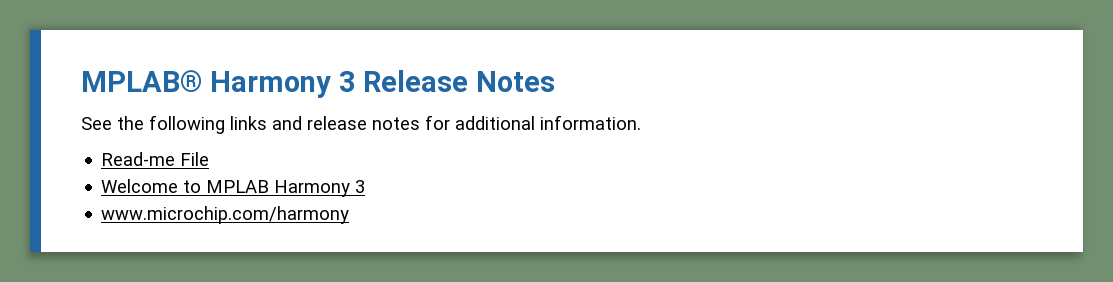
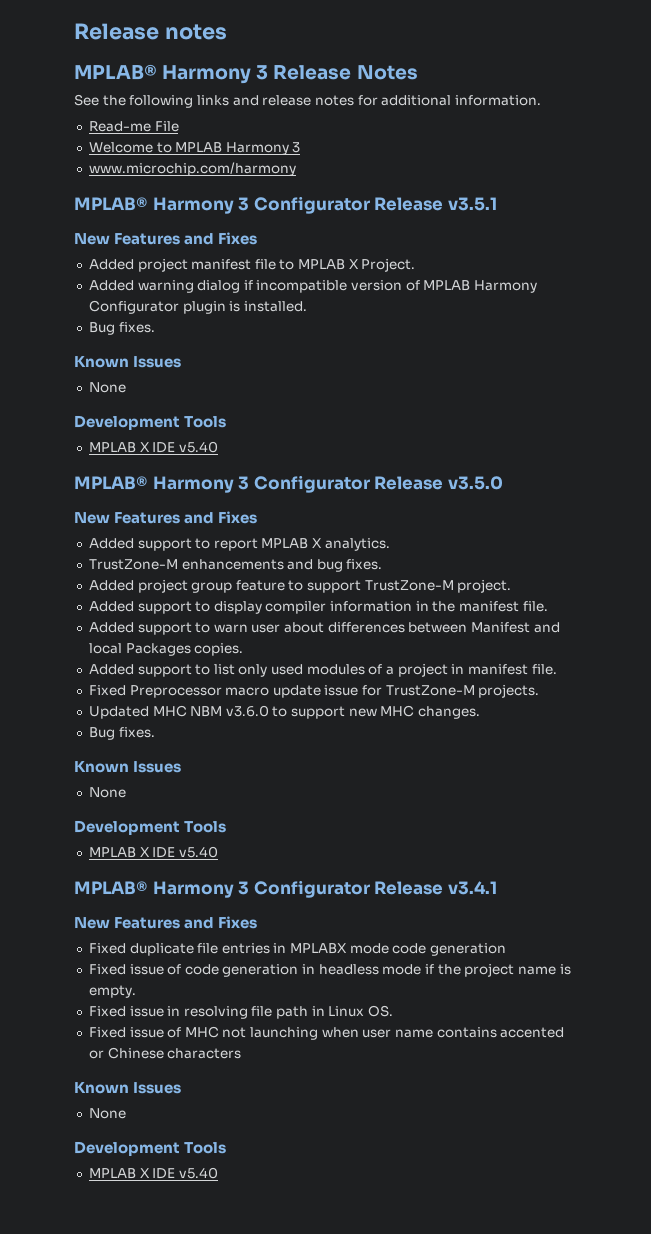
(81, 81) none -> [74,23,227,40] Release notes //
(350, 215) none -> [74,196,497,214] [74,232,258,245] [88,258,416,272] [88,280,538,293] [88,300,307,314] [88,322,155,335] [74,356,182,368] [88,382,126,393] [74,415,227,430] [88,441,218,453] [74,475,503,493] [74,511,258,524] [88,538,390,551] [88,559,383,572] [88,579,512,593] [88,601,548,614] [88,622,560,635] [88,643,244,656] [88,663,557,677] [88,684,540,698] [88,705,481,719] [88,727,155,740] [74,761,182,773] [88,787,126,798] [74,820,227,835] [88,846,218,858] [74,880,497,898] [74,916,258,929] [88,943,507,956] [88,963,571,977] [88,985,136,998] [88,1005,394,1019] [88,1026,565,1040] [88,1047,242,1059] [74,1082,182,1094] [88,1108,126,1119] [74,1141,227,1156] [88,1167,218,1179] // MPLAB® Harmony 3 Configurator Release v3.5.1 // New Features and Fixes // Added project manifest file to MPLAB X Project. // Added warning dialog if incompatible version of MPLAB Harmony Configurator plugin is installed. // Bug fixes. // Known Issues // None // Development Tools // MPLAB X IDE v5.40 // MPLAB® Harmony 3 Configurator Release v3.5.0 // New Features and Fixes // Added support to report MPLAB X analytics. // TrustZone-M enhancements and bug fixes. // Added project group feature to support TrustZone-M project. // Added support to display compiler information in the manifest file. // Added support to warn user about differences between Manifest and local Packages copies. // Added support to list only used modules of a project in manifest file. // Fixed Preprocessor macro update issue for TrustZone-M projects. // Updated MHC NBM v3.6.0 to support new MHC changes. // Bug fixes. // Known Issues // None // Development Tools // MPLAB X IDE v5.40 // MPLAB® Harmony 3 Configurator Release v3.4.1 // New Features and Fixes // Fixed duplicate file entries in MPLABX mode code generation // Fixed issue of code generation in headless mode if the project name is empty. // Fixed issue in resolving file path in Linux OS. // Fixed issue of MHC not launching when user name contains accented or Chinese characters // Known Issues // None // Development Tools // MPLAB X IDE v5.40

